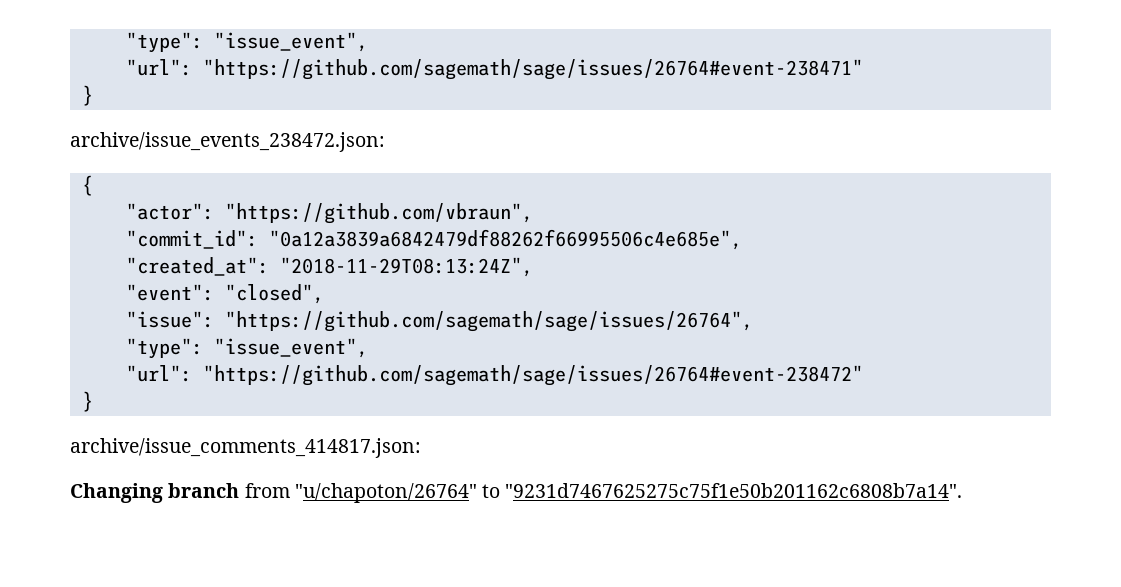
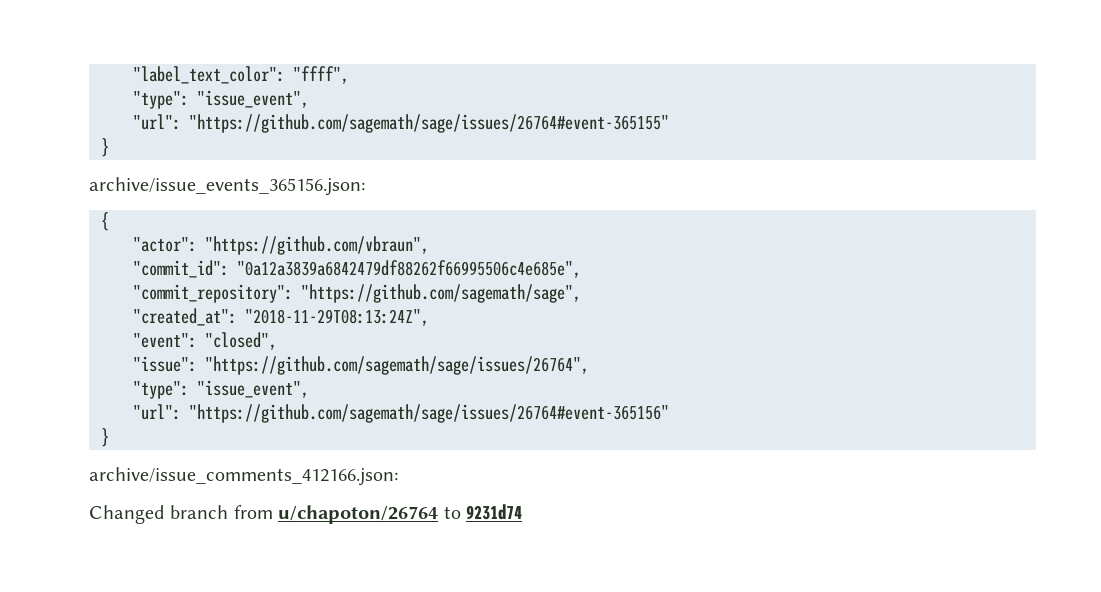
[125,32,368,53] [125,59,863,80] [81,85,93,106] [70,132,385,152] "type": "issue_event", // "url": "https://github.com/sagemath/sage/issues/26764#event-238471" // } // archive/issue_events_238472.json: -> [133,66,349,84] [133,90,309,109] [133,114,669,133] [101,138,109,157] [89,177,365,196] "label_text_color": "ffff", // "type": "issue_event", // "url": "https://github.com/sagemath/sage/issues/26764#event-365155" // } // archive/issue_events_365156.json:
(742, 239) none -> [133,284,581,303] // "commit_repository": "https://github.com/sagemath/sage",
[202,365,863,386] [81,391,93,412] [70,438,421,458] [70,483,963,503] "https://github.com/sagemath/sage/issues/26764#event-238472" // } // archive/issue_comments_414817.json: // Changing branch from "u/chapoton/26764" to "9231d7467625275c75f1e50b201162c6808b7a14". -> [189,404,669,423] [101,428,109,447] [89,467,398,486] [89,504,522,524] "https://github.com/sagemath/sage/issues/26764#event-365156" // } // archive/issue_comments_412166.json: // Changed branch from u/chapoton/26764 to 9231d74

